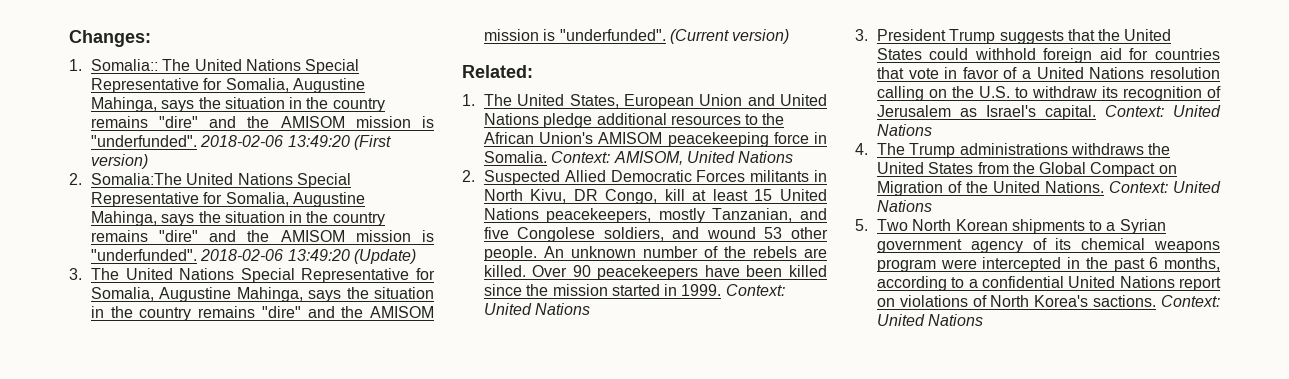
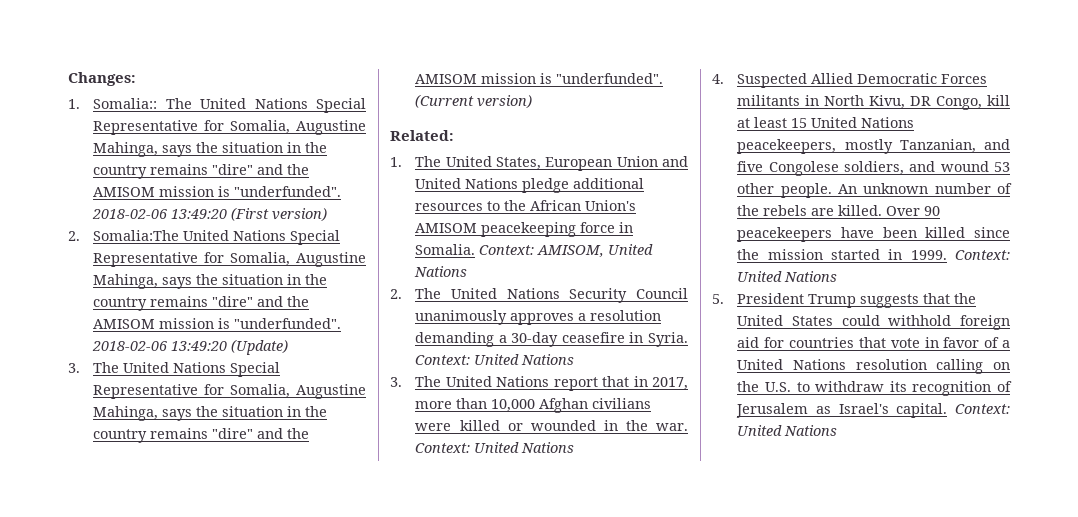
(475, 176) none -> [415,288,688,303] [415,310,662,325] [415,332,688,347] [415,354,575,365] [390,376,688,391] [415,398,652,413] [415,420,688,431] [415,442,575,453] [712,74,724,84] The United Nations Security Council unanimously approves a resolution demanding a 30-day ceasefire in Syria. Context: United Nations // 3. The United Nations report that in 2017, more than 10,000 Afghan civilians were killed or wounded in the war. Context: United Nations // 4.
[855,29,868,41] 3. -> [712,294,724,304] 5.
[855,143,1171,158] [876,162,1177,177] [876,181,1221,196] [876,200,932,212] [855,219,1166,234] [876,238,1220,253] [876,257,1220,272] [876,276,1221,291] [876,295,1220,307] [876,314,984,326] // 4. The Trump administrations withdraws the United States from the Global Compact on Migration of the United Nations. Context: United Nations // 5. Two North Korean shipments to a Syrian government agency of its chemical weapons program were intercepted in the past 6 months, according to a confidential United Nations report on violations of North Korea's sactions. Context: United Nations -> (838, 430) none

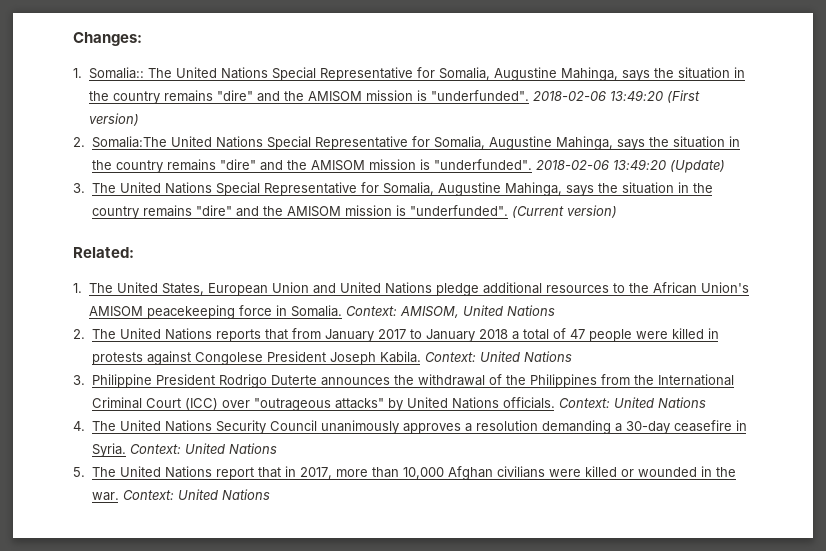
(560, 293) none -> [215,328,719,342] [91,351,572,365] [73,374,734,388] [91,397,706,411] [73,420,212,432] reports that from January 2017 to January 2018 a total of 47 people were killed in protests against Congolese President Joseph Kabila. Context: United Nations // 3. Philippine President Rodrigo Duterte announces the withdrawal of the Philippines from the International Criminal Court (ICC) over "outrageous attacks" by United Nations officials. Context: United Nations // 4. The United Nations
[390,377,402,387] 3. -> [73,467,85,477] 5.
[712,73,988,88] [737,95,1010,110] [737,117,915,128] [737,139,1010,154] [737,161,1010,176] [737,183,1012,198] [737,205,941,216] [737,227,1010,242] [737,249,1010,260] [737,271,838,282] [712,293,977,308] [737,315,1010,330] [737,337,1010,348] [737,359,1010,374] [737,381,1012,396] [736,403,1010,418] [737,425,838,436] // 4. Suspected Allied Democratic Forces militants in North Kivu, DR Congo, kill at least 15 United Nations peacekeepers, mostly Tanzanian, and five Congolese soldiers, and wound 53 other people. An unknown number of the rebels are killed. Over 90 peacekeepers have been killed since the mission started in 1999. Context: United Nations // 5. President Trump suggests that the United States could withhold foreign aid for countries that vote in favor of a United Nations resolution calling on the U.S. to withdraw its recognition of Jerusalem as Israel's capital. Context: United Nations -> (270, 494) none

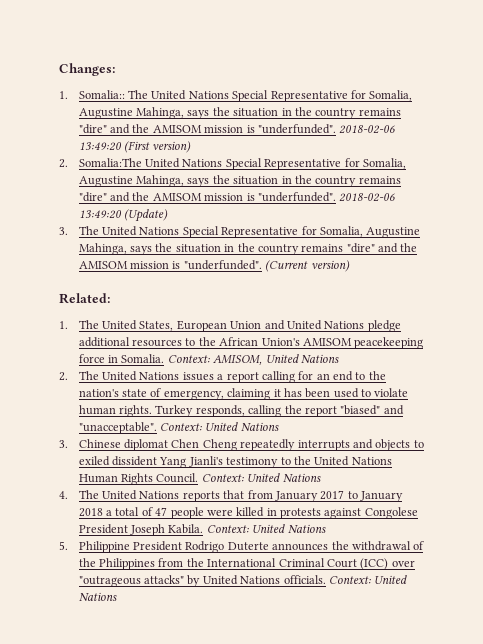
(212, 334) none -> [182,371,386,383] [78,388,409,400] [78,405,404,417] [78,422,279,434] [59,439,424,451] [78,456,392,468] [78,473,321,485] [59,490,180,500] issues a report calling for an end to the nation's state of emergency, claiming it has been used to violate human rights. Turkey responds, calling the report "biased" and "unacceptable". Context: United Nations // 3. Chinese diplomat Chen Cheng repeatedly interrupts and objects to exiled dissident Yang Jianli's testimony to the United Nations Human Rights Council. Context: United Nations // 4. The United Nations
[73,375,85,385] 3. -> [59,541,68,550] 5.
[73,420,747,434] [91,443,277,457] [73,466,736,480] [91,489,270,501] // 4. The United Nations Security Council unanimously approves a resolution demanding a 30-day ceasefire in Syria. Context: United Nations // 5. The United Nations report that in 2017, more than 10,000 Afghan civilians were killed or wounded in the war. Context: United Nations -> (117, 596) none

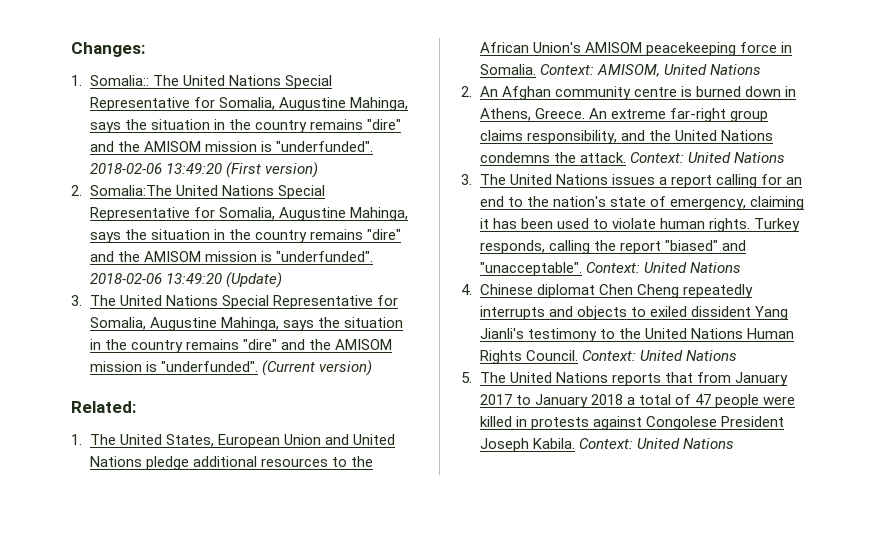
(68, 376) none -> [479,86,796,100] [479,108,768,122] [479,130,773,144] [479,152,785,163] [461,174,472,185] An Afghan community centre is burned down in Athens, Greece. An extreme far-right group claims responsibility, and the United Nations condemns the attack. Context: United Nations // 3.
[59,440,68,448] 3. -> [461,284,472,295] 4.
[59,491,68,499] 4. -> [461,372,472,383] 5.
[59,541,425,553] [78,558,415,570] [78,575,408,587] [78,592,117,601] // 5. Philippine President Rodrigo Duterte announces the withdrawal of the Philippines from the International Criminal Court (ICC) over "outrageous attacks" by United Nations officials. Context: United Nations -> (734, 443) none

